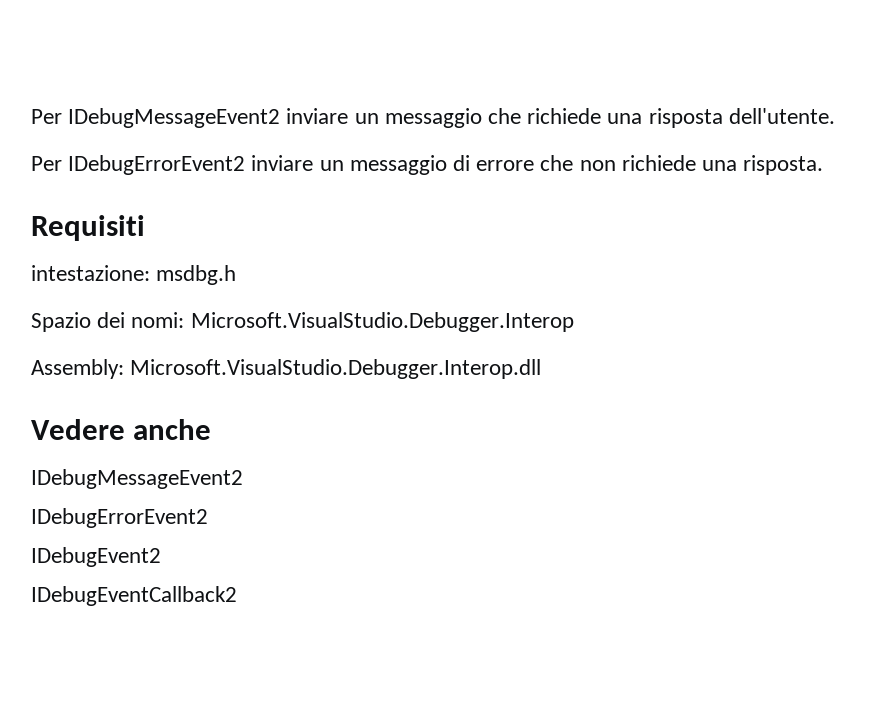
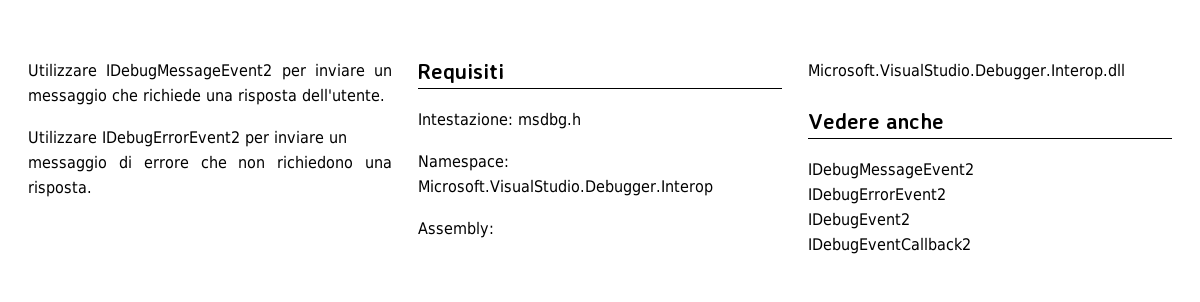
[31,108,281,128] Per IDebugMessageEvent2 -> [28,63,306,80] Utilizzare IDebugMessageEvent2 per
[31,155,246,175] Per IDebugErrorEvent2 -> [28,130,269,147] Utilizzare IDebugErrorEvent2 per
[621,155,696,171] richiede -> [277,155,354,169] richiedono
[31,265,150,281] intestazione: -> [418,112,513,126] Intestazione:
[31,312,185,332] Spazio dei nomi: -> [418,155,509,171] Namespace:

